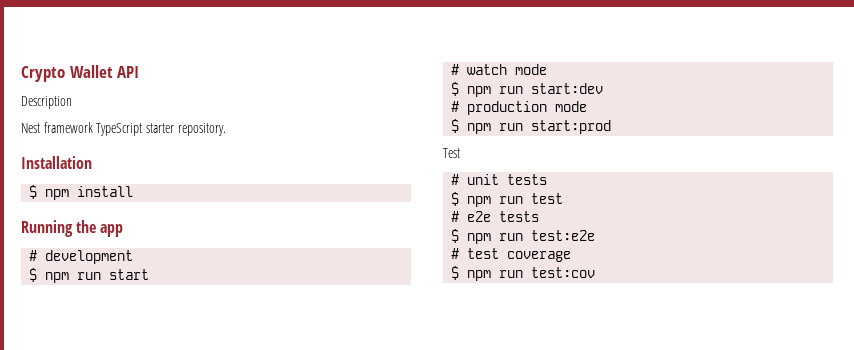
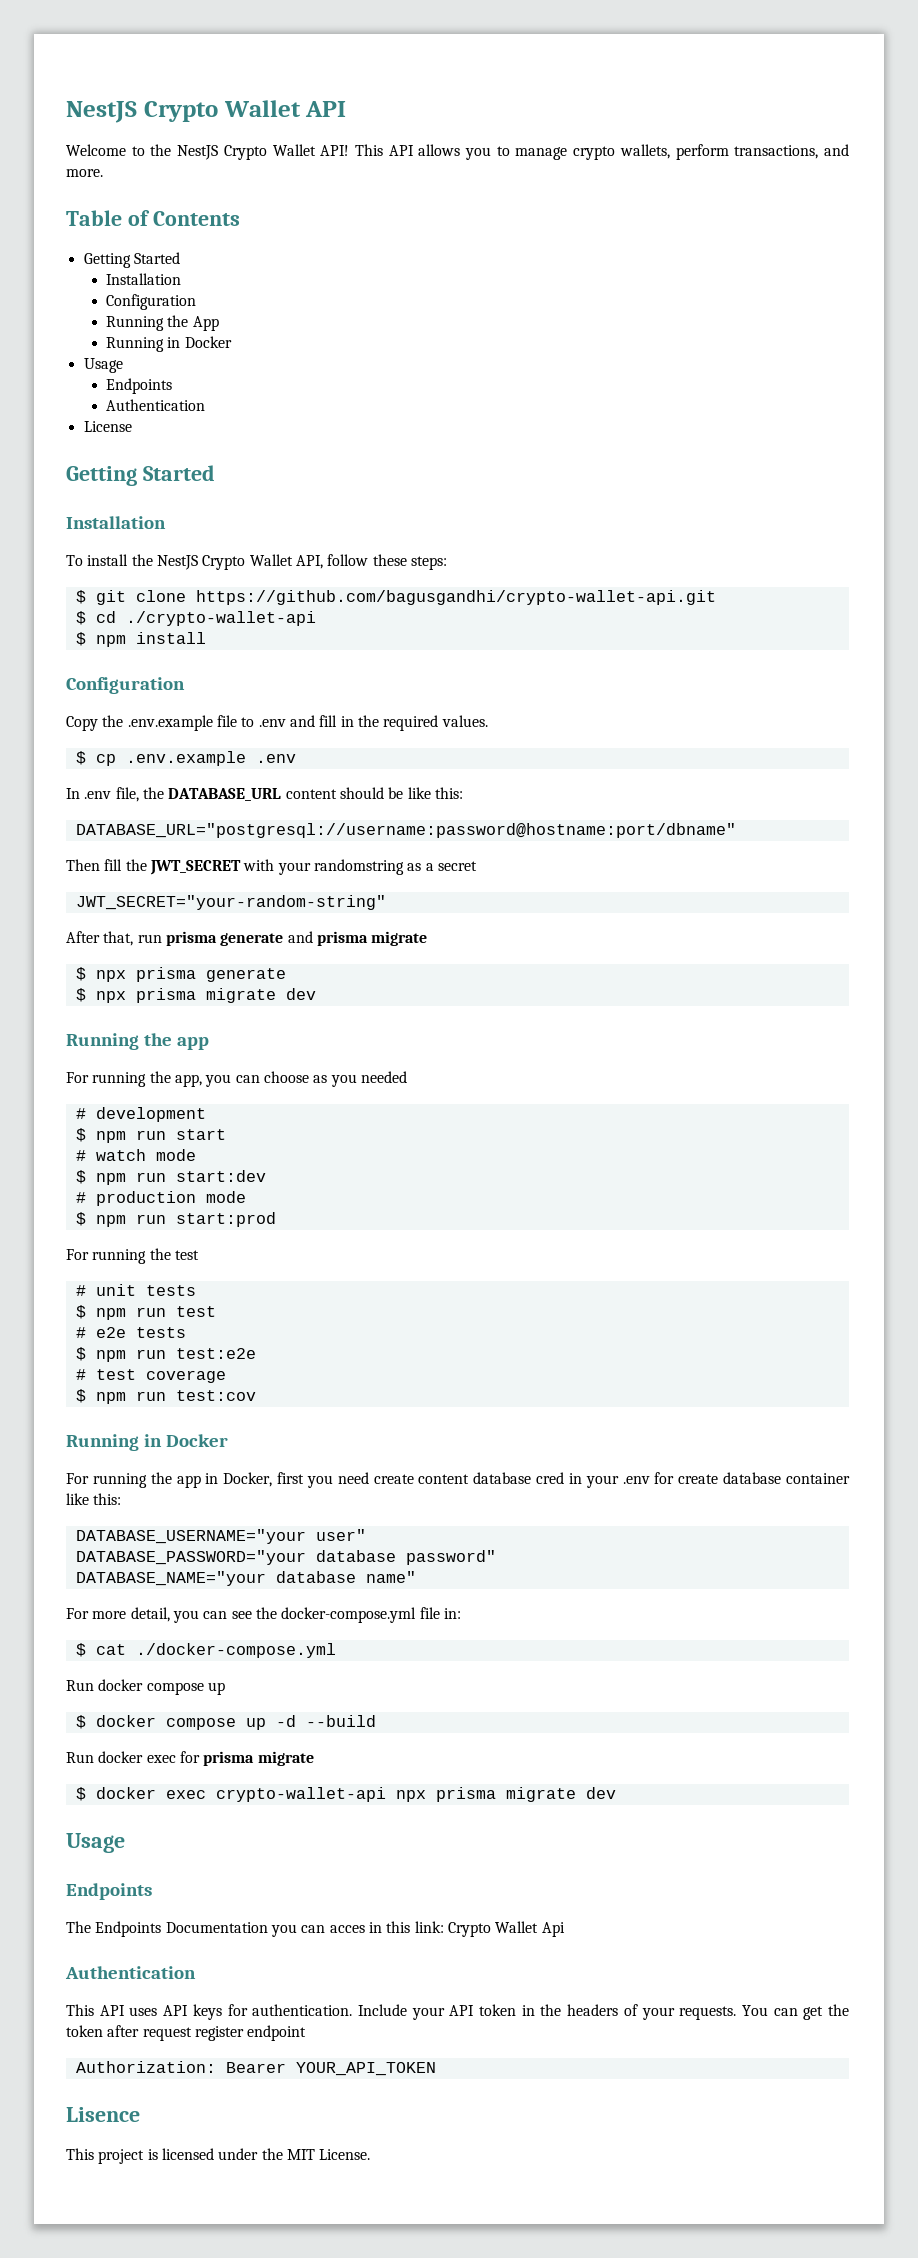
(21, 74) none -> [66,101,137,123] NestJS
[21,96,72,109] [21,122,226,136] [21,156,92,169] [29,185,134,200] [21,220,124,237] Description // Nest framework TypeScript starter repository. // Installation // $ npm install // Running the app -> [66,144,849,160] [66,169,103,177] [66,210,240,226] [83,252,180,268] [106,273,182,285] [106,294,197,310] [106,315,219,331] [106,336,232,352] [83,358,123,373] [106,378,173,394] [106,399,206,411] [83,421,132,432] [66,465,215,486] [66,516,166,529] [66,554,447,570] [75,590,716,605] [75,611,316,626] [75,632,206,647] [66,677,185,694] [66,715,488,731] [75,751,296,766] [66,787,463,802] [75,823,736,838] [66,859,477,875] [75,895,386,910] [66,931,428,946] [75,967,286,982] [75,988,316,1003] [66,1033,209,1050] [66,1071,407,1087] Welcome to the NestJS Crypto Wallet API! This API allows you to manage crypto wallets, perform transactions, and more. // Table of Contents // Getting Started // Installation // Configuration // Running the App // Running in Docker // Usage // Endpoints // Authentication // License // Getting Started // Installation // To install the NestJS Crypto Wallet API, follow these steps: // $ git clone https://github.com/bagusgandhi/crypto-wallet-api.git // $ cd ./crypto-wallet-api // $ npm install // Configuration // Copy the .env.example file to .env and fill in the required values. // $ cp .env.example .env // In .env file, the DATABASE_URL content should be like this: // DATABASE_URL="postgresql://username:password@hostname:port/dbname" // Then fill the JWT_SECRET with your randomstring as a secret // JWT_SECRET="your-random-string" // After that, run prisma generate and prisma migrate // $ npx prisma generate // $ npx prisma migrate dev // Running the app // For running the app, you can choose as you needed
[443,148,460,158] Test -> [66,1248,199,1264] For running the test
(596, 272) none -> [66,1434,228,1451] [66,1472,851,1488] [66,1493,122,1505] [75,1529,366,1544] [75,1550,496,1565] [75,1571,416,1586] [66,1607,461,1623] [75,1643,336,1658] [66,1679,225,1695] [75,1715,376,1730] [66,1751,314,1766] [75,1787,616,1802] [66,1833,125,1853] [66,1883,152,1900] [66,1921,565,1937] [65,1966,196,1979] [66,2004,850,2020] [66,2025,307,2041] [75,2061,436,2076] [66,2107,140,2122] [66,2148,371,2164] // Running in Docker // For running the app in Docker, first you need create content database cred in your .env for create database container like this: // DATABASE_USERNAME="your user" // DATABASE_PASSWORD="your database password" // DATABASE_NAME="your database name" // For more detail, you can see the docker-compose.yml file in: // $ cat ./docker-compose.yml // Run docker compose up // $ docker compose up -d --build // Run docker exec for prisma migrate // $ docker exec crypto-wallet-api npx prisma migrate dev // Usage // Endpoints // The Endpoints Documentation you can acces in this link: Crypto Wallet Api // Authentication // This API uses API keys for authentication. Include your API token in the headers of your requests. You can get the token after request register endpoint // Authorization: Bearer YOUR_API_TOKEN // Lisence // This project is licensed under the MIT License.

